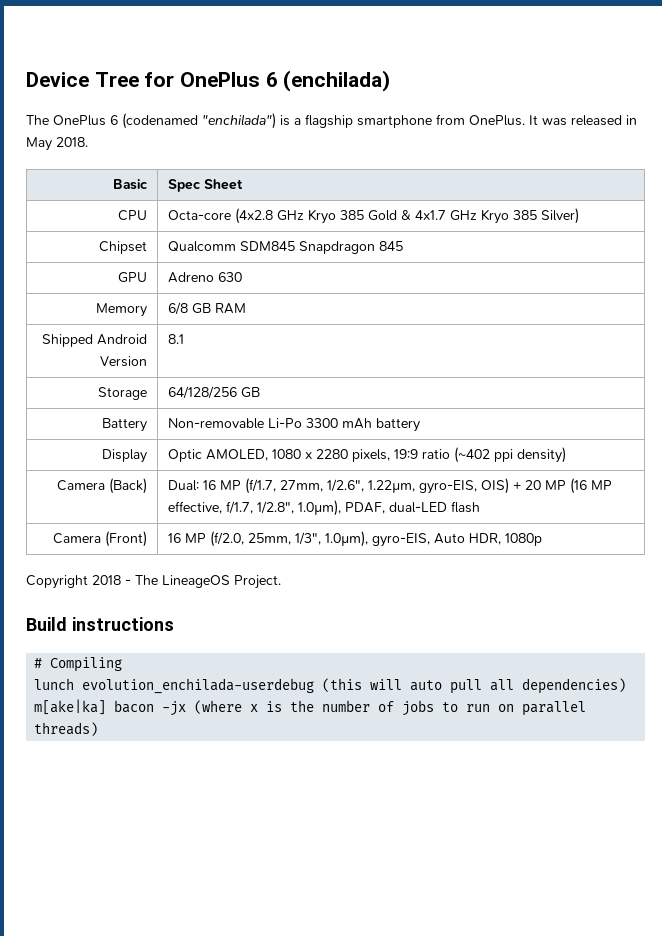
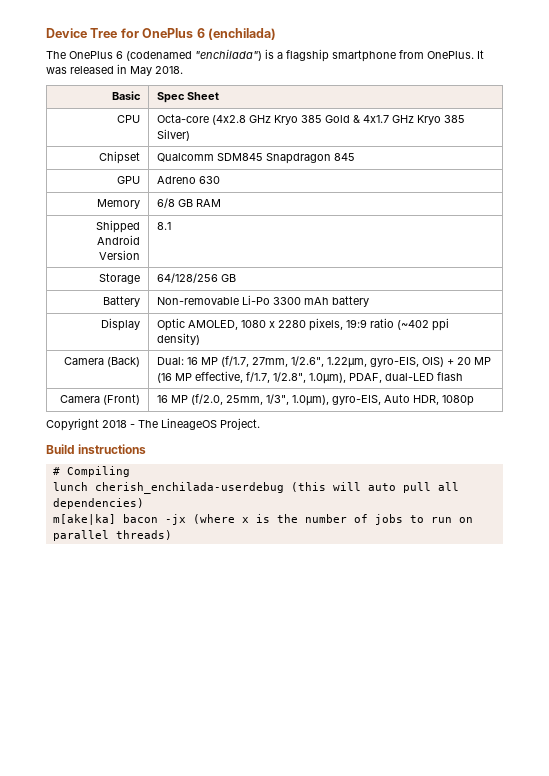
[82,678,315,694] evolution_enchilada-userdebug -> [94,482,284,494] cherish_enchilada-userdebug

